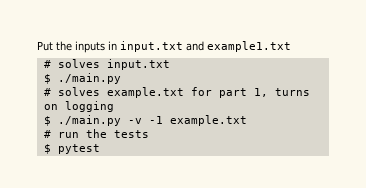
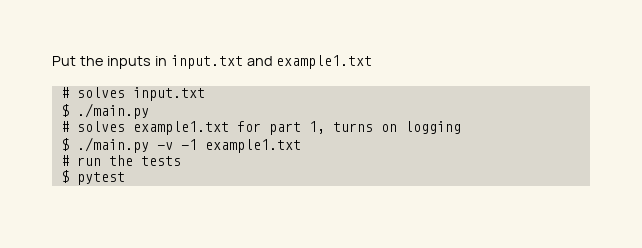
[106,87,184,98] example.txt -> [132,121,229,135] example1.txt
[169,115,247,126] example.txt -> [204,139,301,153] example1.txt

